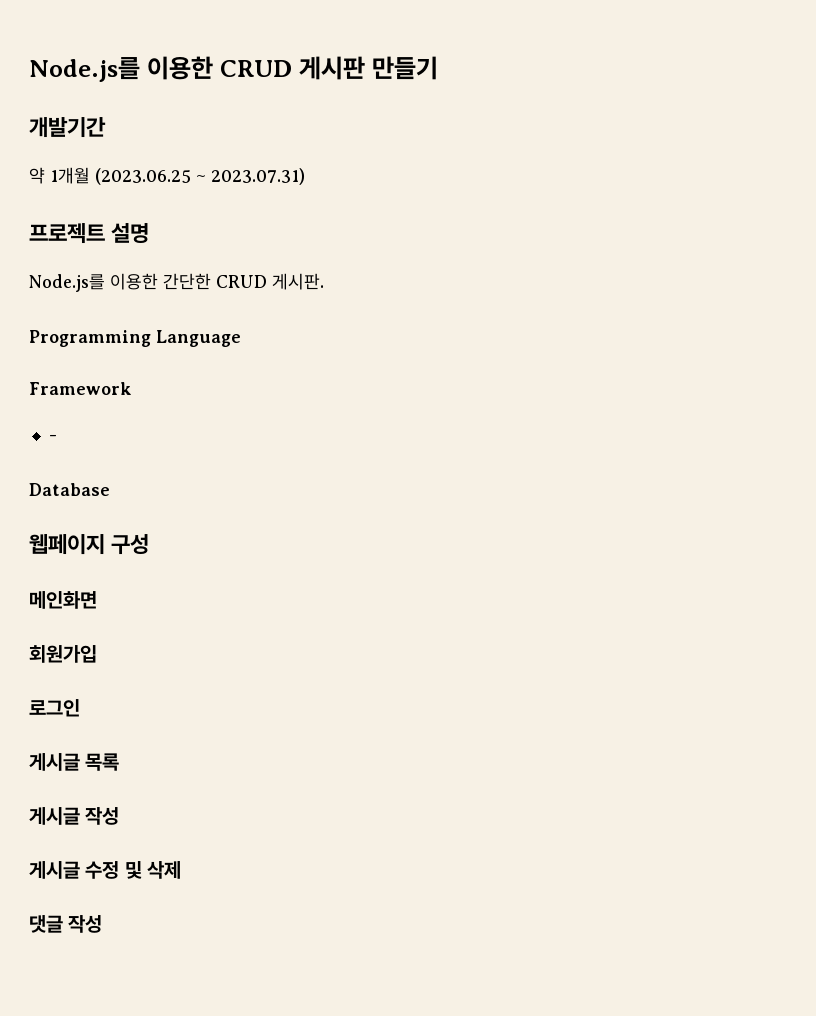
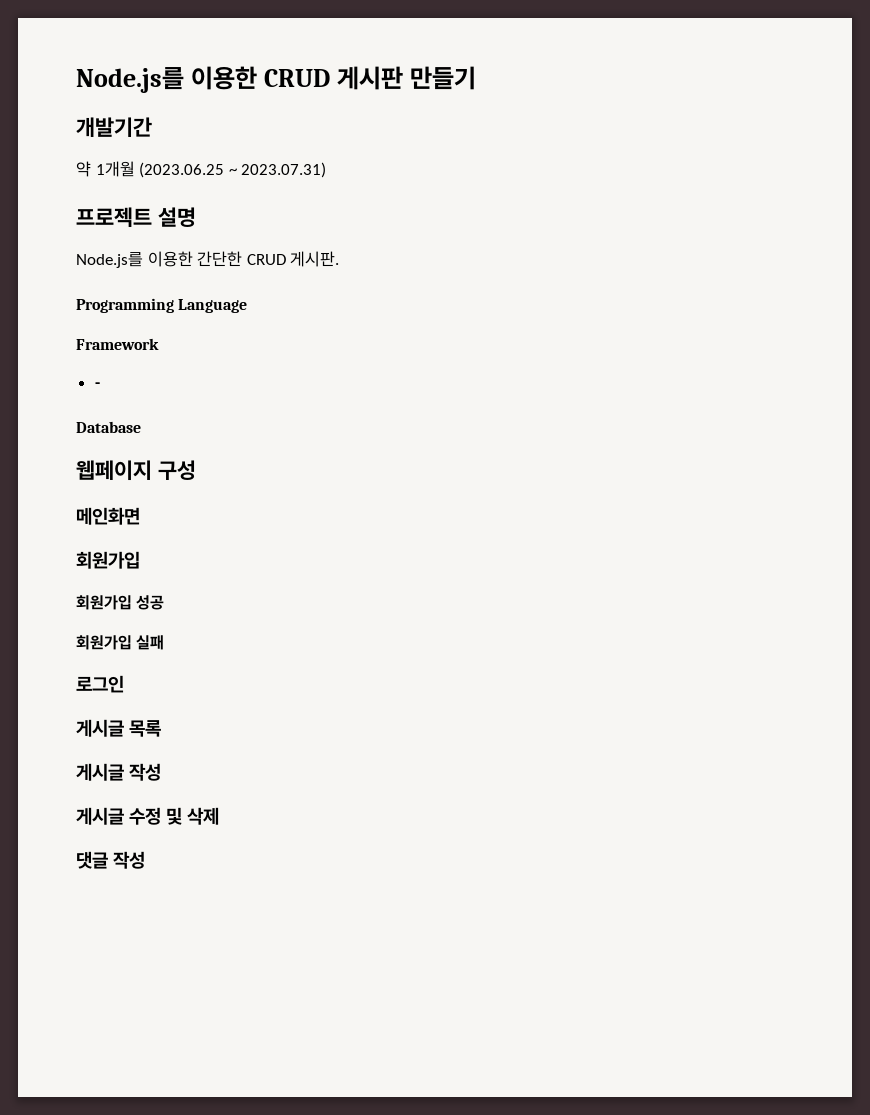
(97, 654) none -> [76,595,165,610] [76,635,165,650] // 회원가입 성공 // 회원가입 실패

